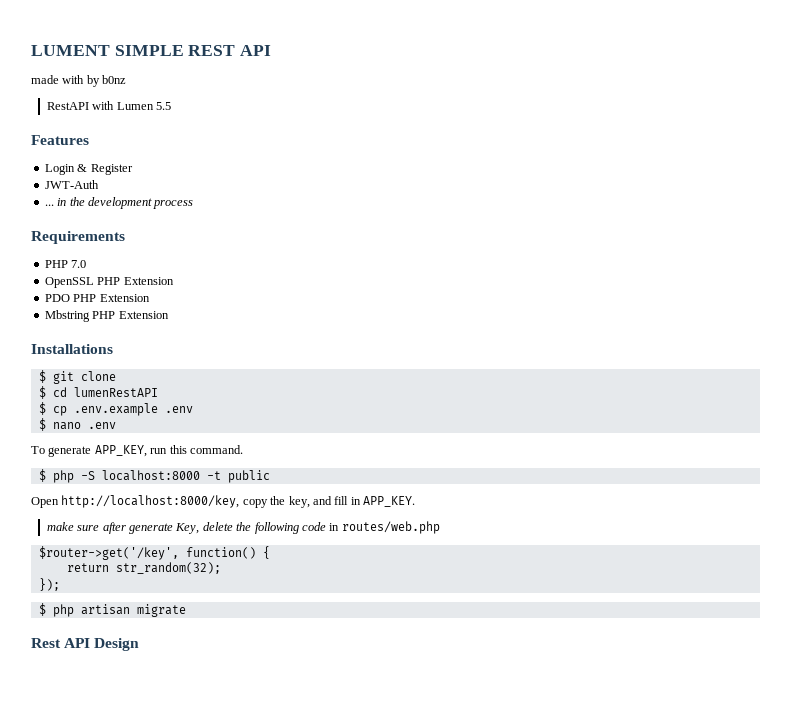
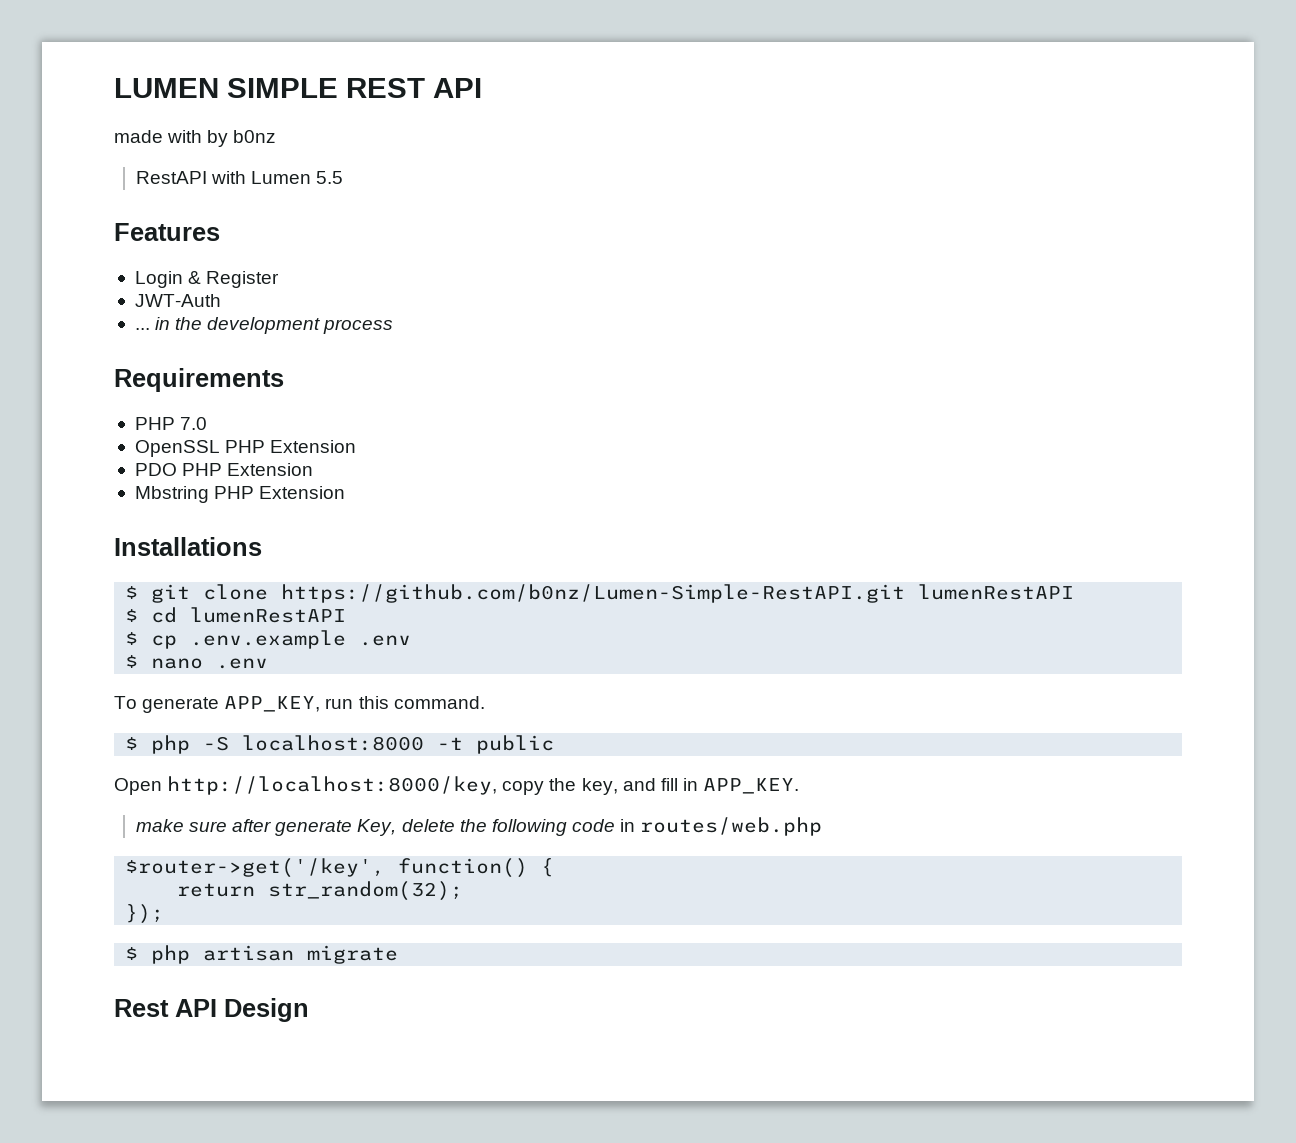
[31,45,110,56] LUMENT -> [114,78,219,98] LUMEN
(116, 376) none -> [281,584,1075,603] https://github.com/b0nz/Lumen-Simple-RestAPI.git lumenRestAPI

